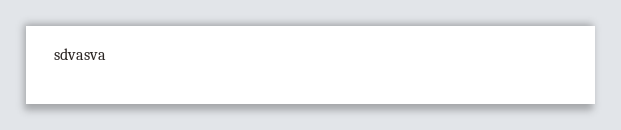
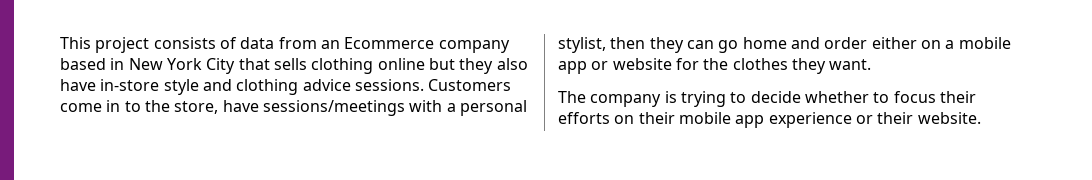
[54,48,106,60] sdvasva -> [60,37,510,53] [60,58,528,74] [60,79,512,95] [60,100,527,116] [558,37,1011,53] [558,58,872,74] [558,91,976,107] [558,112,981,128] This project consists of data from an Ecommerce company based in New York City that sells clothing online but they also have in-store style and clothing advice sessions. Customers come in to the store, have sessions/meetings with a personal stylist, then they can go home and order either on a mobile app or website for the clothes they want. // The company is trying to decide whether to focus their efforts on their mobile app experience or their website.

